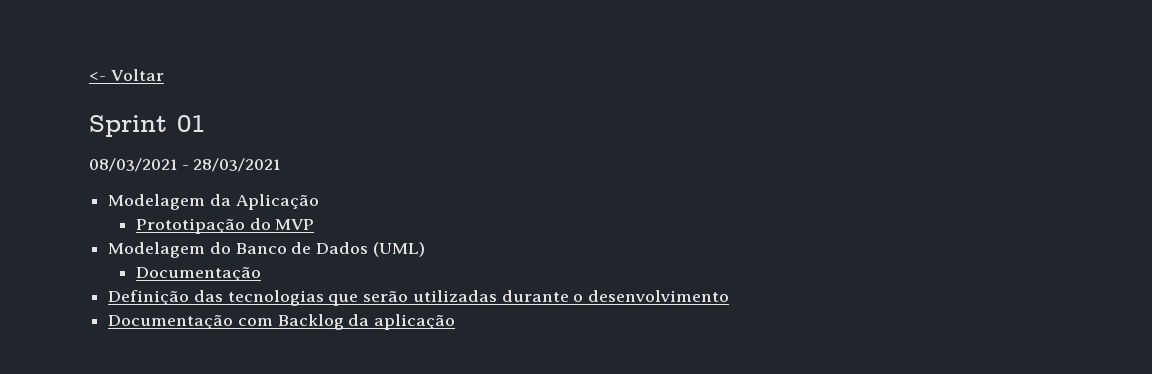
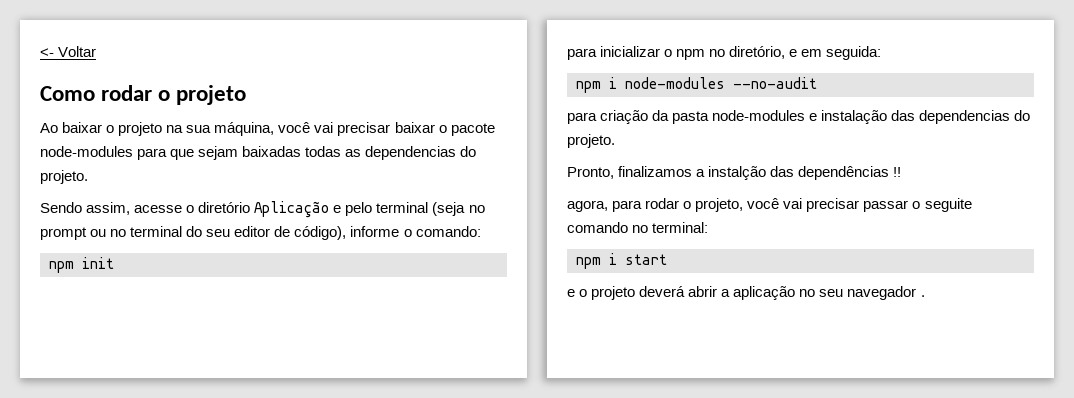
[89,115,205,137] [89,158,281,172] [108,194,319,210] [135,218,315,234] [108,242,425,258] [135,267,261,281] [108,290,730,306] [108,314,456,330] Sprint 01 // 08/03/2021 - 28/03/2021 // Modelagem da Aplicação // Prototipação do MVP // Modelagem do Banco de Dados (UML) // Documentação // Definição das tecnologias que serão utilizadas durante o desenvolvimento // Documentação com Backlog da aplicação -> [40,85,247,105] [40,122,495,136] [40,146,477,160] [40,170,88,184] [40,201,485,218] [40,226,481,240] [49,257,114,273] [567,46,882,60] [576,77,817,93] [567,110,1031,124] [567,134,615,148] [567,166,902,180] [567,198,972,212] [567,222,709,233] [576,253,667,269] [567,286,925,300] Como rodar o projeto // Ao baixar o projeto na sua máquina, você vai precisar baixar o pacote node-modules para que sejam baixadas todas as dependencias do projeto. // Sendo assim, acesse o diretório Aplicação e pelo terminal (seja no prompt ou no terminal do seu editor de código), informe o comando: // npm init // para inicializar o npm no diretório, e em seguida: // npm i node-modules --no-audit // para criação da pasta node-modules e instalação das dependencias do projeto. // Pronto, finalizamos a instalção das dependências !! // agora, para rodar o projeto, você vai precisar passar o seguite comando no terminal: // npm i start // e o projeto deverá abrir a aplicação no seu navegador .

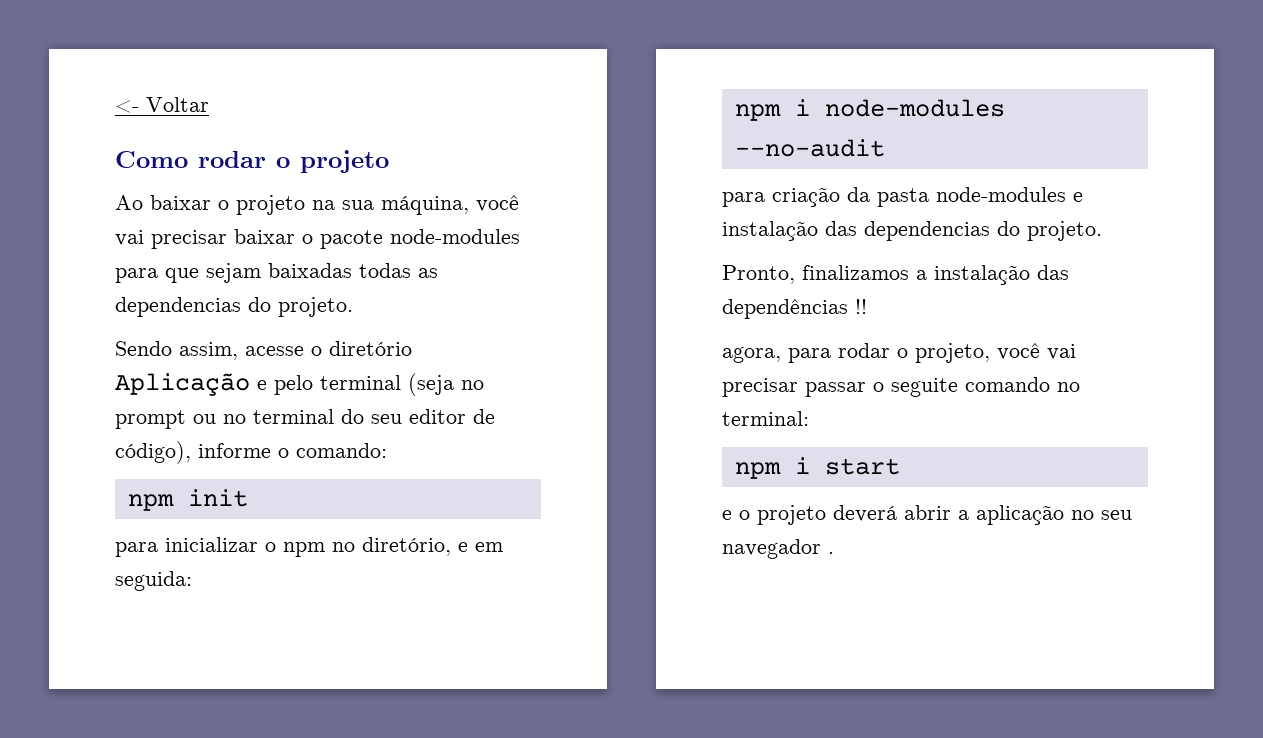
[708,166,767,180] instalção -> [934,265,1030,285] instalação

